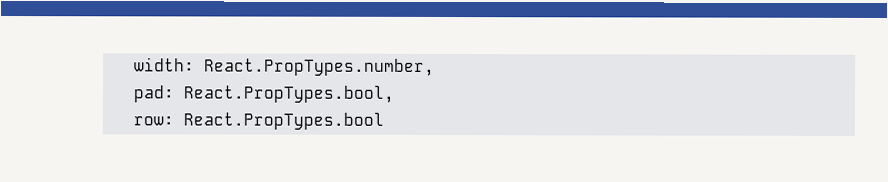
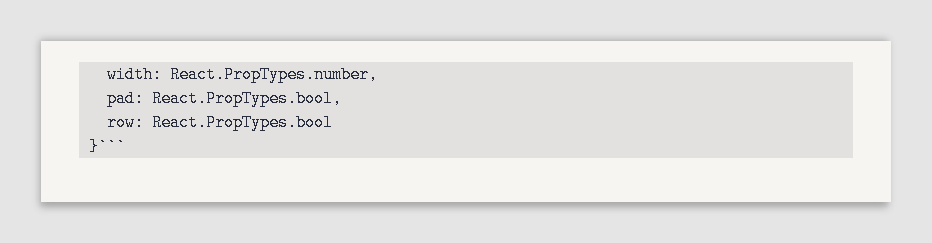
(385, 121) none -> [89,138,127,155] // }```

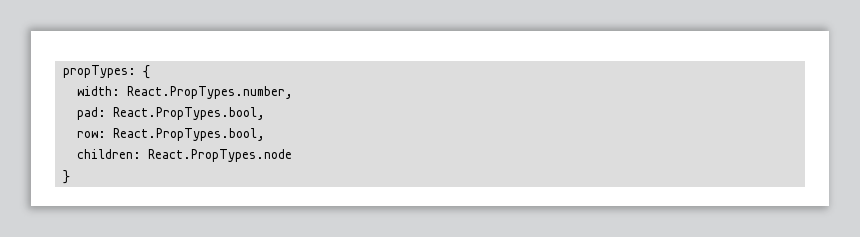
(107, 74) none -> [62,65,150,79] propTypes: { //
[152,114,334,131] [89,138,127,155] React.PropTypes.bool // }``` -> [112,128,265,141] [76,149,292,162] [62,170,70,184] React.PropTypes.bool, // children: React.PropTypes.node // }

